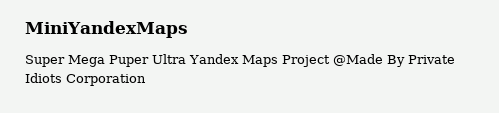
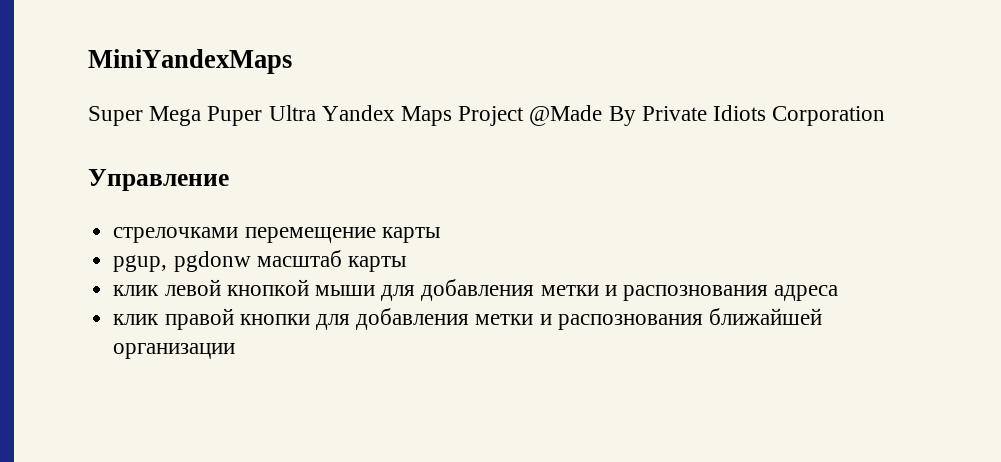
(146, 80) none -> [88,169,229,191] [113,227,440,243] [113,250,406,272] [113,279,839,301] [113,308,822,330] [113,343,236,359] // Управление // стрелочками перемещение карты // pgup, pgdonw масштаб карты // клик левой кнопкой мыши для добавления метки и распознования адреса // клик правой кнопки для добавления метки и распознования ближайшей организации

